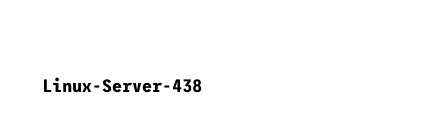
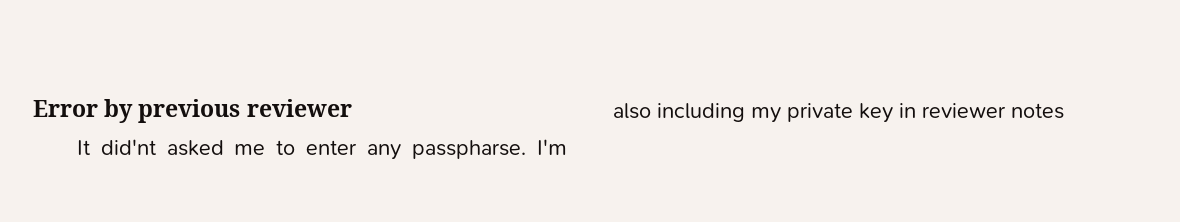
[42,77,202,93] Linux-Server-438 -> [33,99,352,123] [76,139,567,160] [613,103,1064,123] Error by previous reviewer // It did'nt asked me to enter any passpharse. I'm also including my private key in reviewer notes

